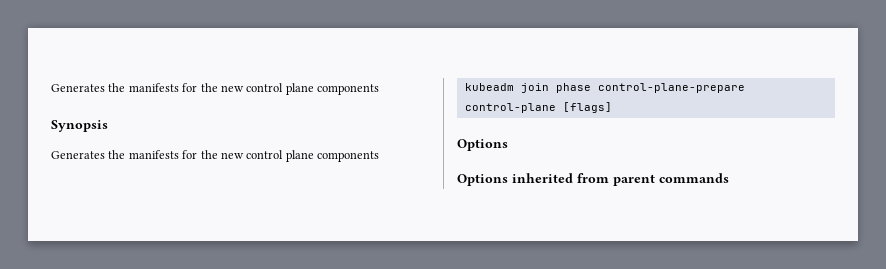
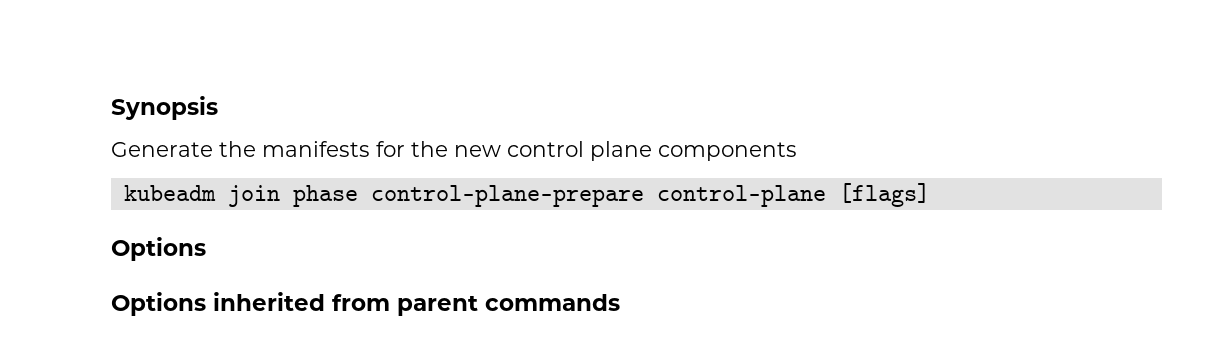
[51,83,379,95] Generates the manifests for the new control plane components // -> (111, 108) none
[51,151,105,159] Generates -> [111,142,213,157] Generate

